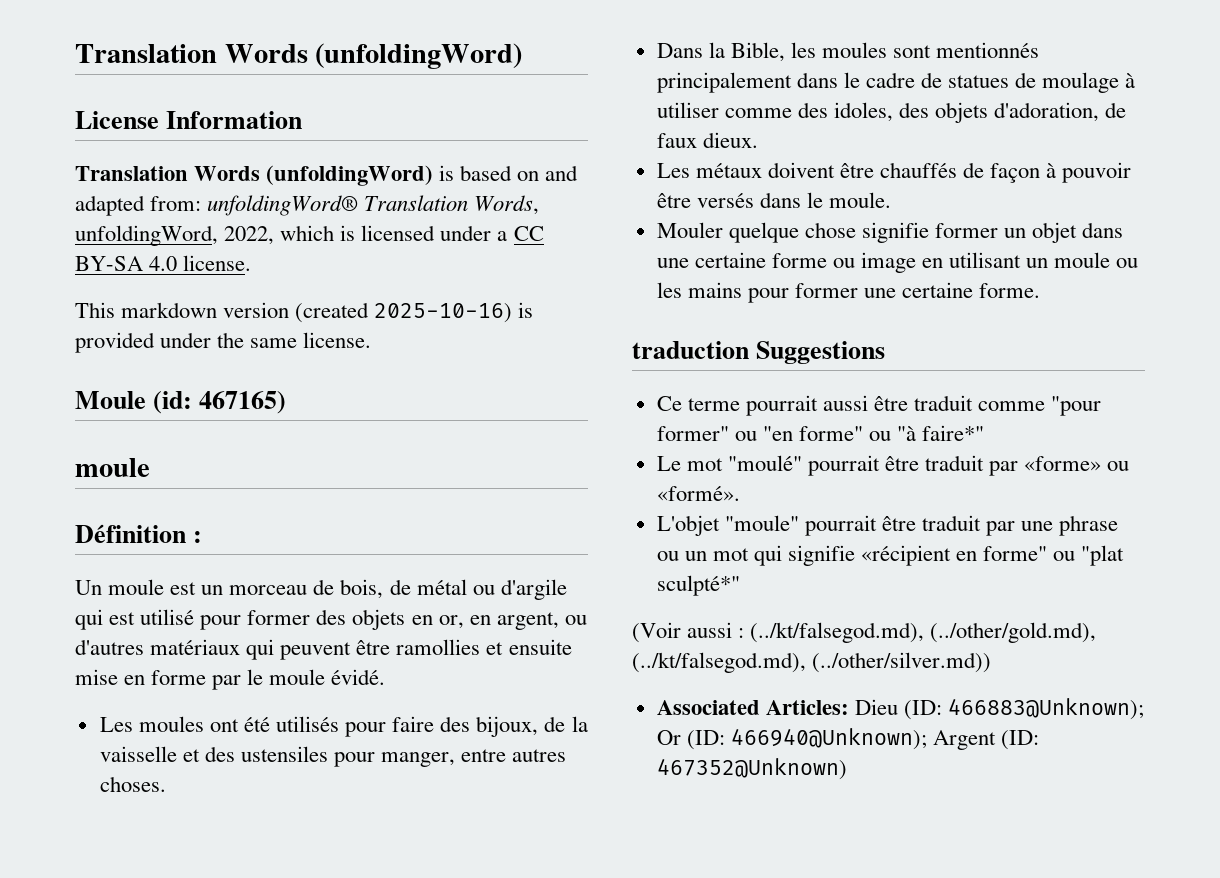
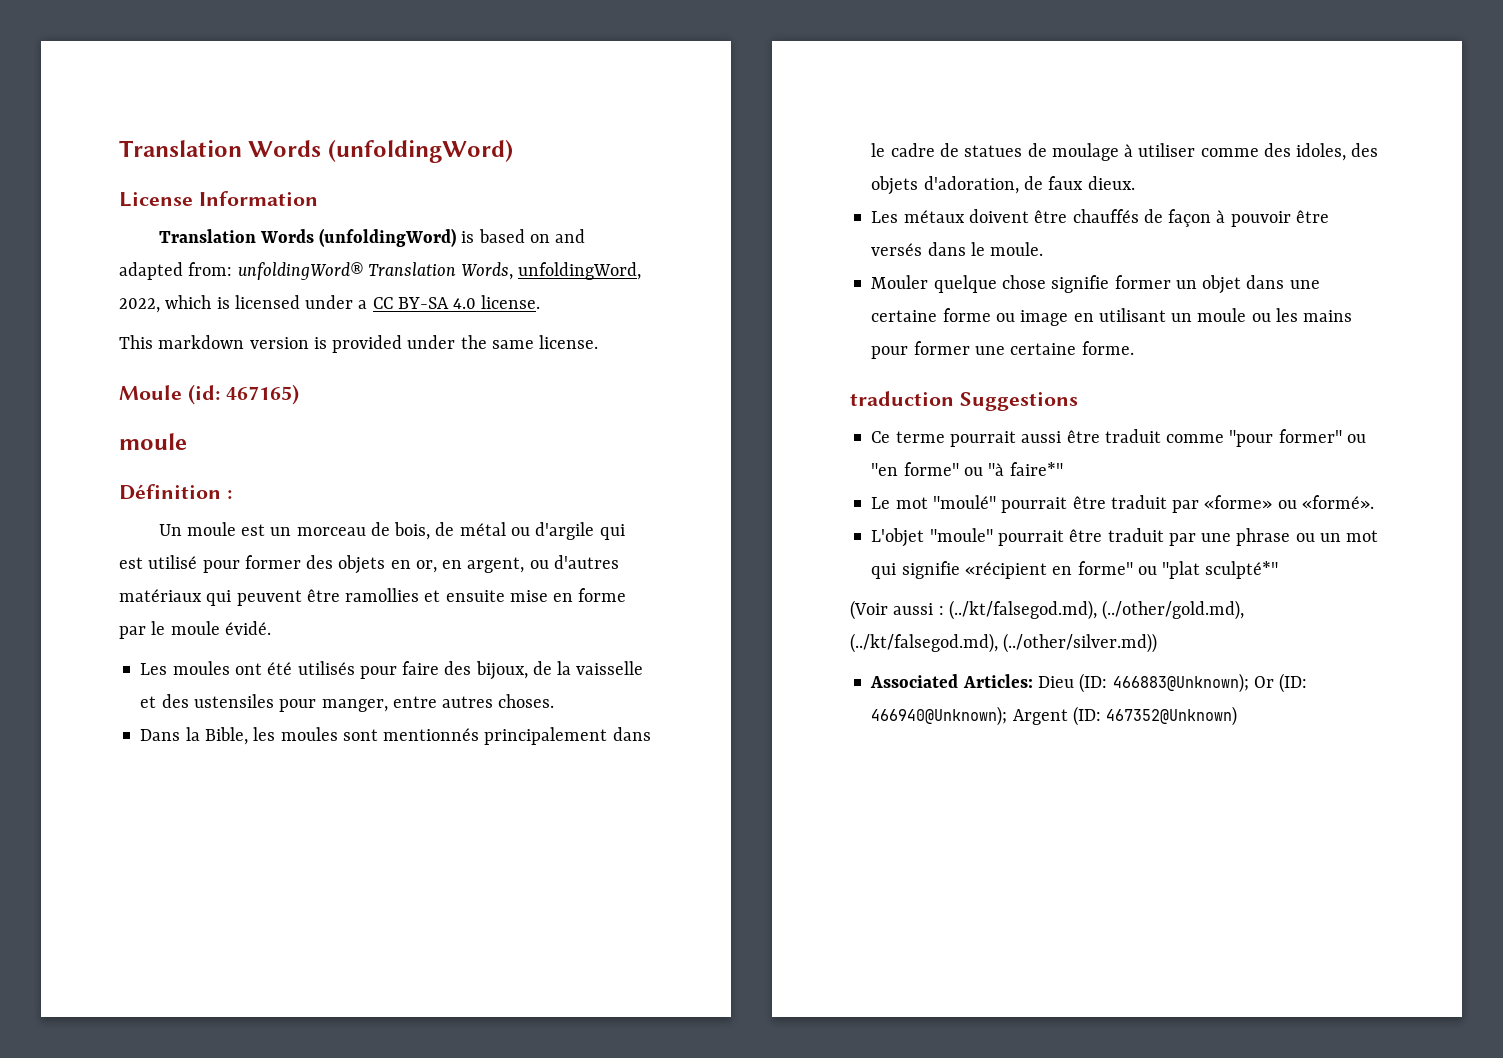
[295,302,513,323] (created 2025-10-16) -> (309, 343) none

